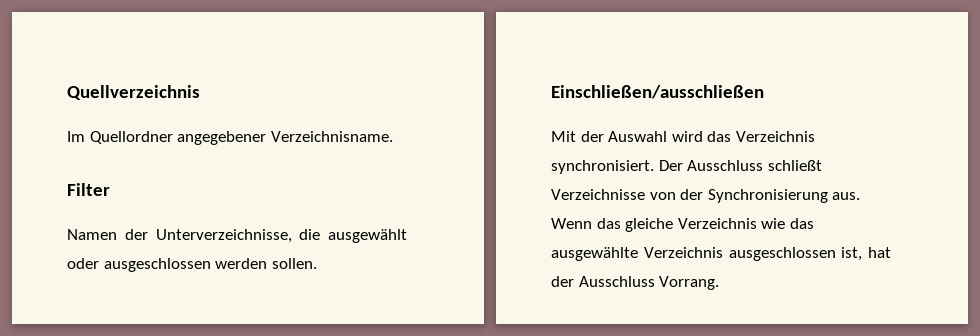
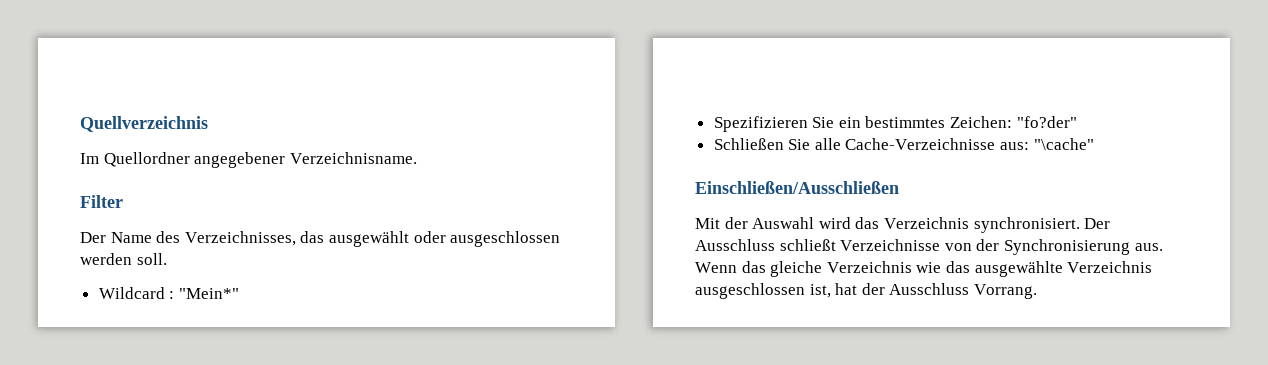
[67,229,407,243] [67,258,317,272] [551,85,764,99] Namen der Unterverzeichnisse, die ausgewählt oder ausgeschlossen werden sollen. // Einschließen/ausschließen -> [80,231,561,247] [80,253,167,265] [98,287,239,299] [713,116,1077,132] [713,138,1094,150] [695,181,899,194] Der Name des Verzeichnisses, das ausgewählt oder ausgeschlossen werden soll. // Wildcard : "Mein*" // Spezifizieren Sie ein bestimmtes Zeichen: "fo?der" // Schließen Sie alle Cache-Verzeichnisse aus: "\cache" // Einschließen/Ausschließen

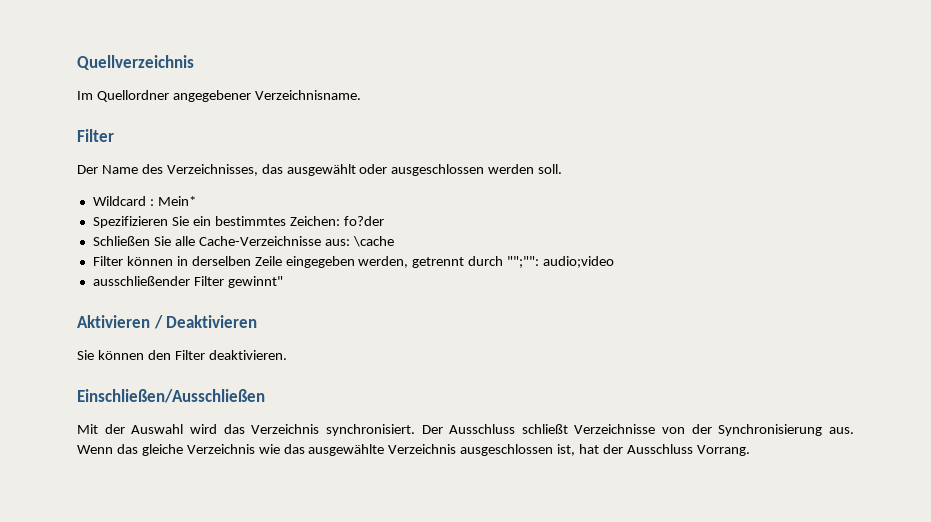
[178,288,239,299] "Mein*" -> [157,196,196,206] Mein*
[1016,116,1077,128] "fo?der" -> [343,216,384,226] fo?der
[1033,138,1094,150] "\cache" -> [352,236,394,247] [92,256,615,268] [92,276,283,288] [77,315,258,329] [77,350,287,360] \cache // Filter können in derselben Zeile eingegeben werden, getrennt durch "";"": audio;video // ausschließender Filter gewinnt" // Aktivieren / Deaktivieren // Sie können den Filter deaktivieren.

